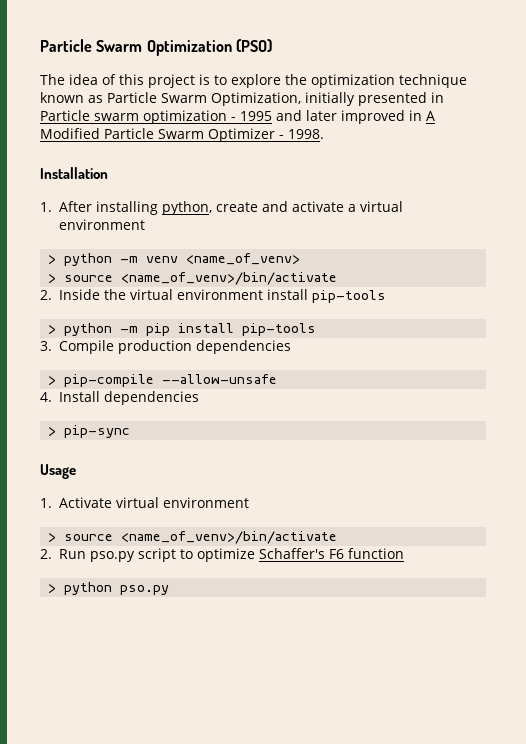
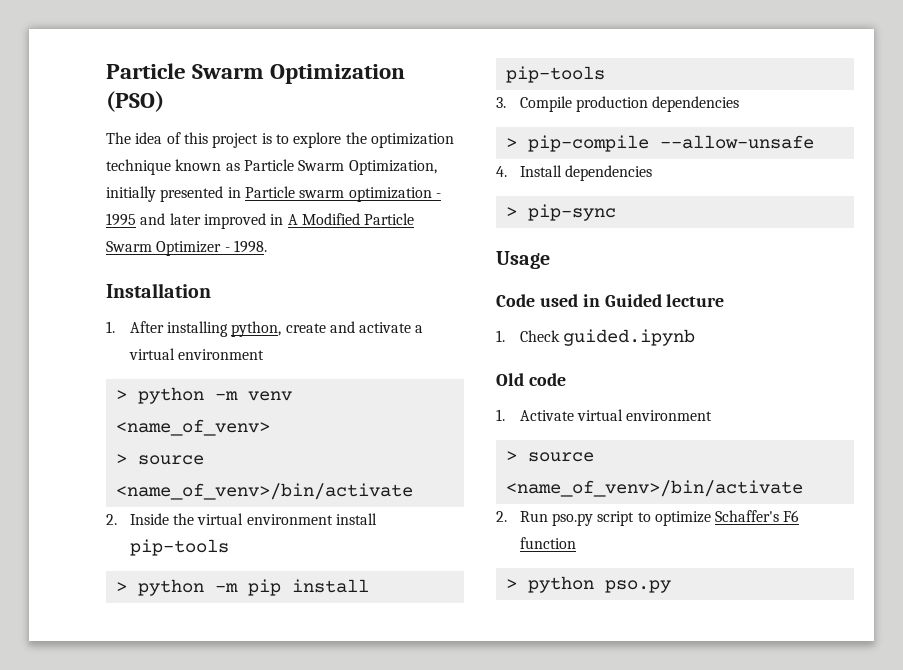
(76, 471) none -> [496,294,725,307] [496,329,695,346] [496,373,566,386] // Code used in Guided lecture // 1. Check guided.ipynb // Old code

